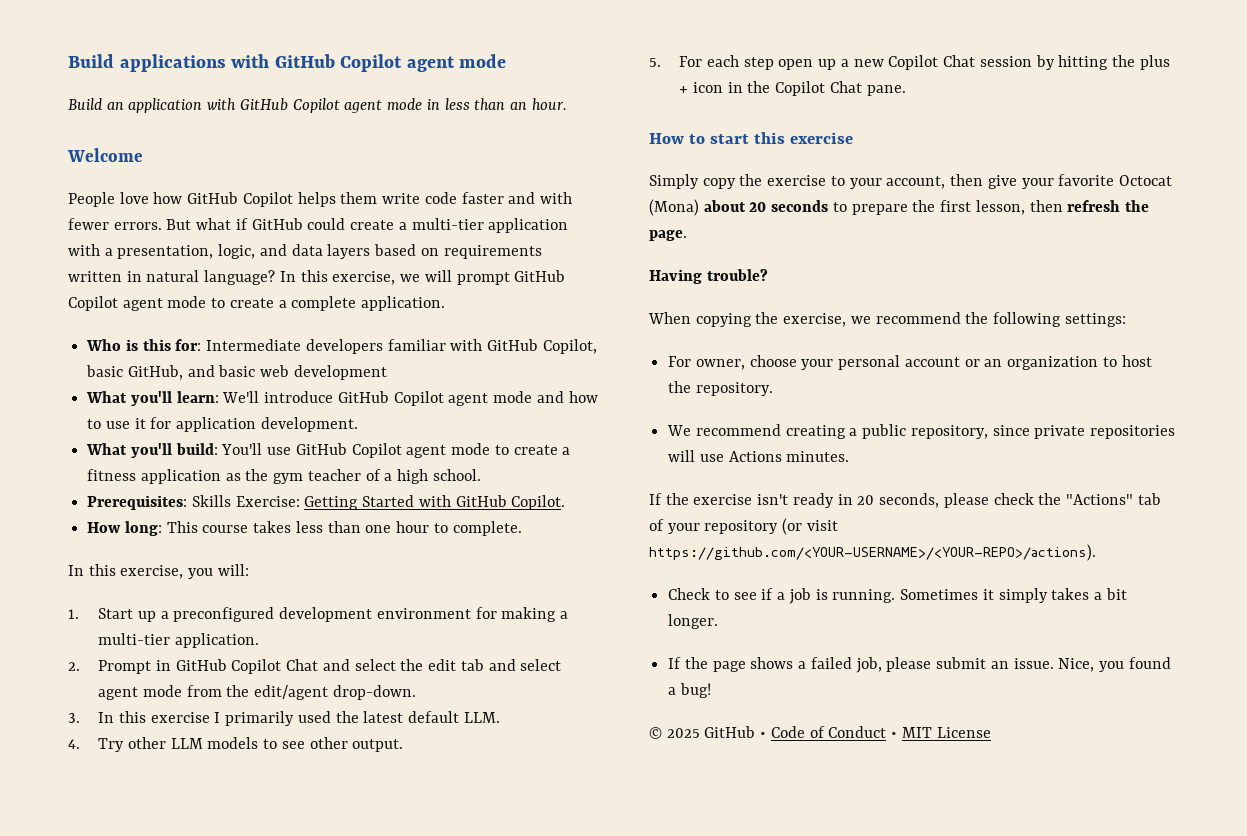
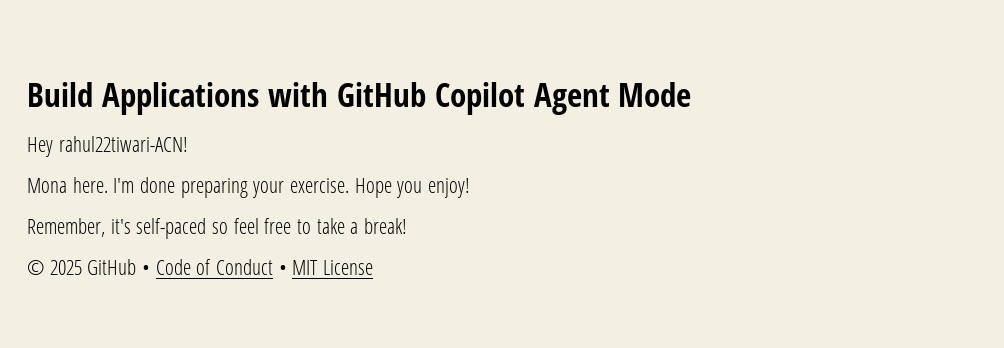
[68,54,507,72] [68,98,567,113] [67,148,143,162] [68,192,572,207] [68,218,569,233] [68,244,542,259] [68,270,566,285] [68,296,446,311] [86,339,597,354] [86,365,387,380] [86,391,598,406] [87,417,358,432] [86,443,571,458] [87,469,481,484] [87,495,566,510] [87,521,522,536] [68,564,249,579] [68,607,569,622] [98,633,259,648] [68,659,562,674] [98,685,416,700] [68,711,500,726] [68,737,404,752] [649,55,1170,70] [679,81,906,96] [649,132,853,144] [649,174,1172,189] [649,199,1149,216] [649,230,687,241] [649,269,768,284] [648,312,1126,327] [668,355,1152,370] [668,381,773,396] [667,424,1176,439] [668,450,850,462] [649,493,1161,508] [649,518,838,535] [649,544,1096,561] [668,588,1127,604] [668,614,719,629] [668,657,1171,673] [668,683,711,698] Build applications with GitHub Copilot agent mode // Build an application with GitHub Copilot agent mode in less than an hour. // Welcome // People love how GitHub Copilot helps them write code faster and with fewer errors. But what if GitHub could create a multi-tier application with a presentation, logic, and data layers based on requirements written in natural language? In this exercise, we will prompt GitHub Copilot agent mode to create a complete application. // Who is this for: Intermediate developers familiar with GitHub Copilot, basic GitHub, and basic web development // What you'll learn: We'll introduce GitHub Copilot agent mode and how to use it for application development. // What you'll build: You'll use GitHub Copilot agent mode to create a fitness application as the gym teacher of a high school. // Prerequisites: Skills Exercise: Getting Started with GitHub Copilot. // How long: This course takes less than one hour to complete. // In this exercise, you will: // 1. Start up a preconfigured development environment for making a multi-tier application. // 2. Prompt in GitHub Copilot Chat and select the edit tab and select agent mode from the edit/agent drop-down. // 3. In this exercise I primarily used the latest default LLM. // 4. Try other LLM models to see other output. // 5. For each step open up a new Copilot Chat session by hitting the plus + icon in the Copilot Chat pane. // How to start this exercise // Simply copy the exercise to your account, then give your favorite Octocat (Mona) about 20 seconds to prepare the first lesson, then refresh the page. // Having trouble? // When copying the exercise, we recommend the following settings: // For owner, choose your personal account or an organization to host the repository. // We recommend creating a public repository, since private repositories will use Actions minutes. // If the exercise isn't ready in 20 seconds, please check the "Actions" tab of your repository (or visit https://github.com/<YOUR-USERNAME>/<YOUR-REPO>/actions). // Check to see if a job is running. Sometimes it simply takes a bit longer. // If the page shows a failed job, please submit an issue. Nice, you found a bug! -> [27,82,692,115] [27,136,188,157] [27,177,471,198] [27,218,408,239] Build Applications with GitHub Copilot Agent Mode // Hey rahul22tiwari-ACN! // Mona here. I'm done preparing your exercise. Hope you enjoy! // Remember, it's self-paced so feel free to take a break!

